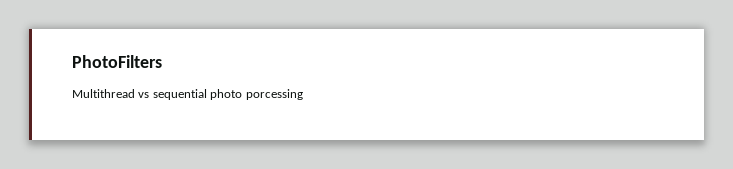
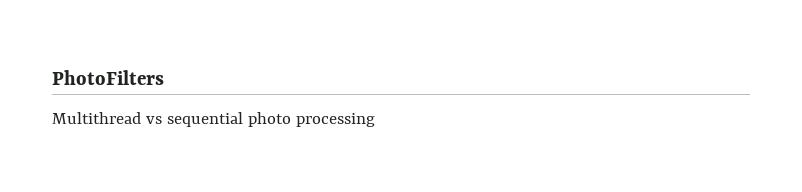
[245,89,303,100] porcessing -> [295,113,375,127] processing

